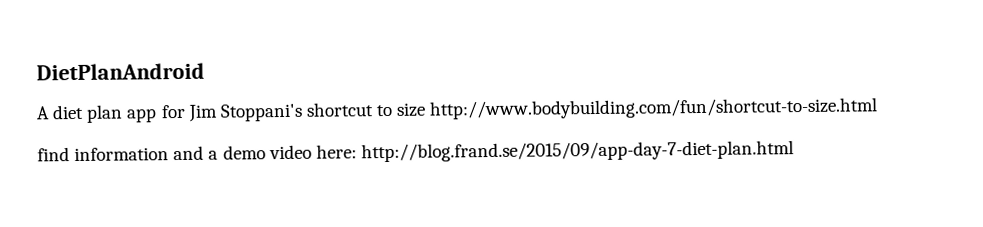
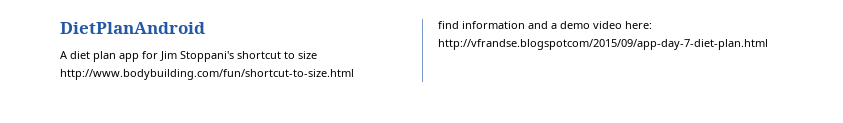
(427, 109) none -> (317, 55) //
[360,140,794,163] http://blog.frand.se/2015/09/app-day-7-diet-plan.html -> [438,39,768,50] // http://vfrandse.blogspotcom/2015/09/app-day-7-diet-plan.html

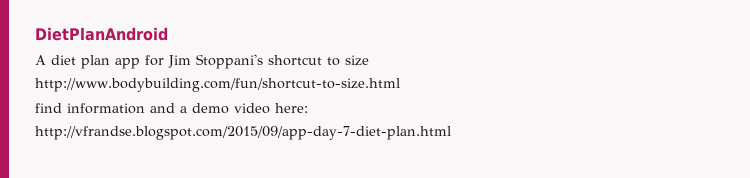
[438,39,768,50] http://vfrandse.blogspotcom/2015/09/app-day-7-diet-plan.html -> [35,126,451,140] http://vfrandse.blogspot.com/2015/09/app-day-7-diet-plan.html

